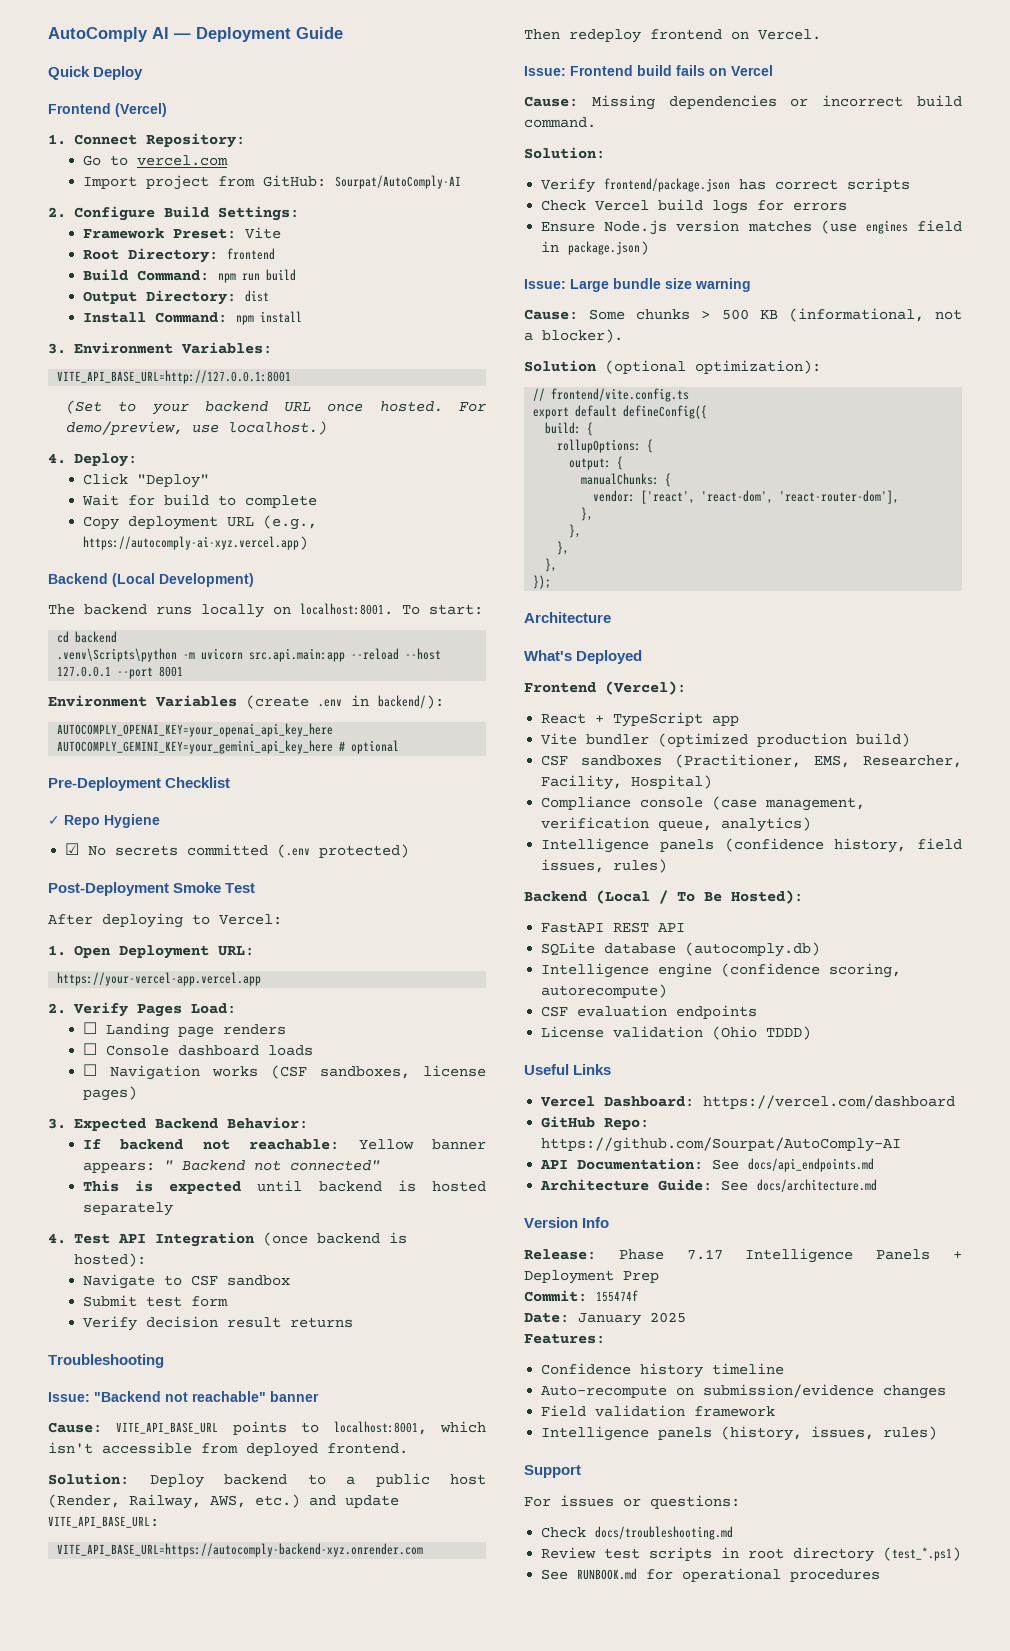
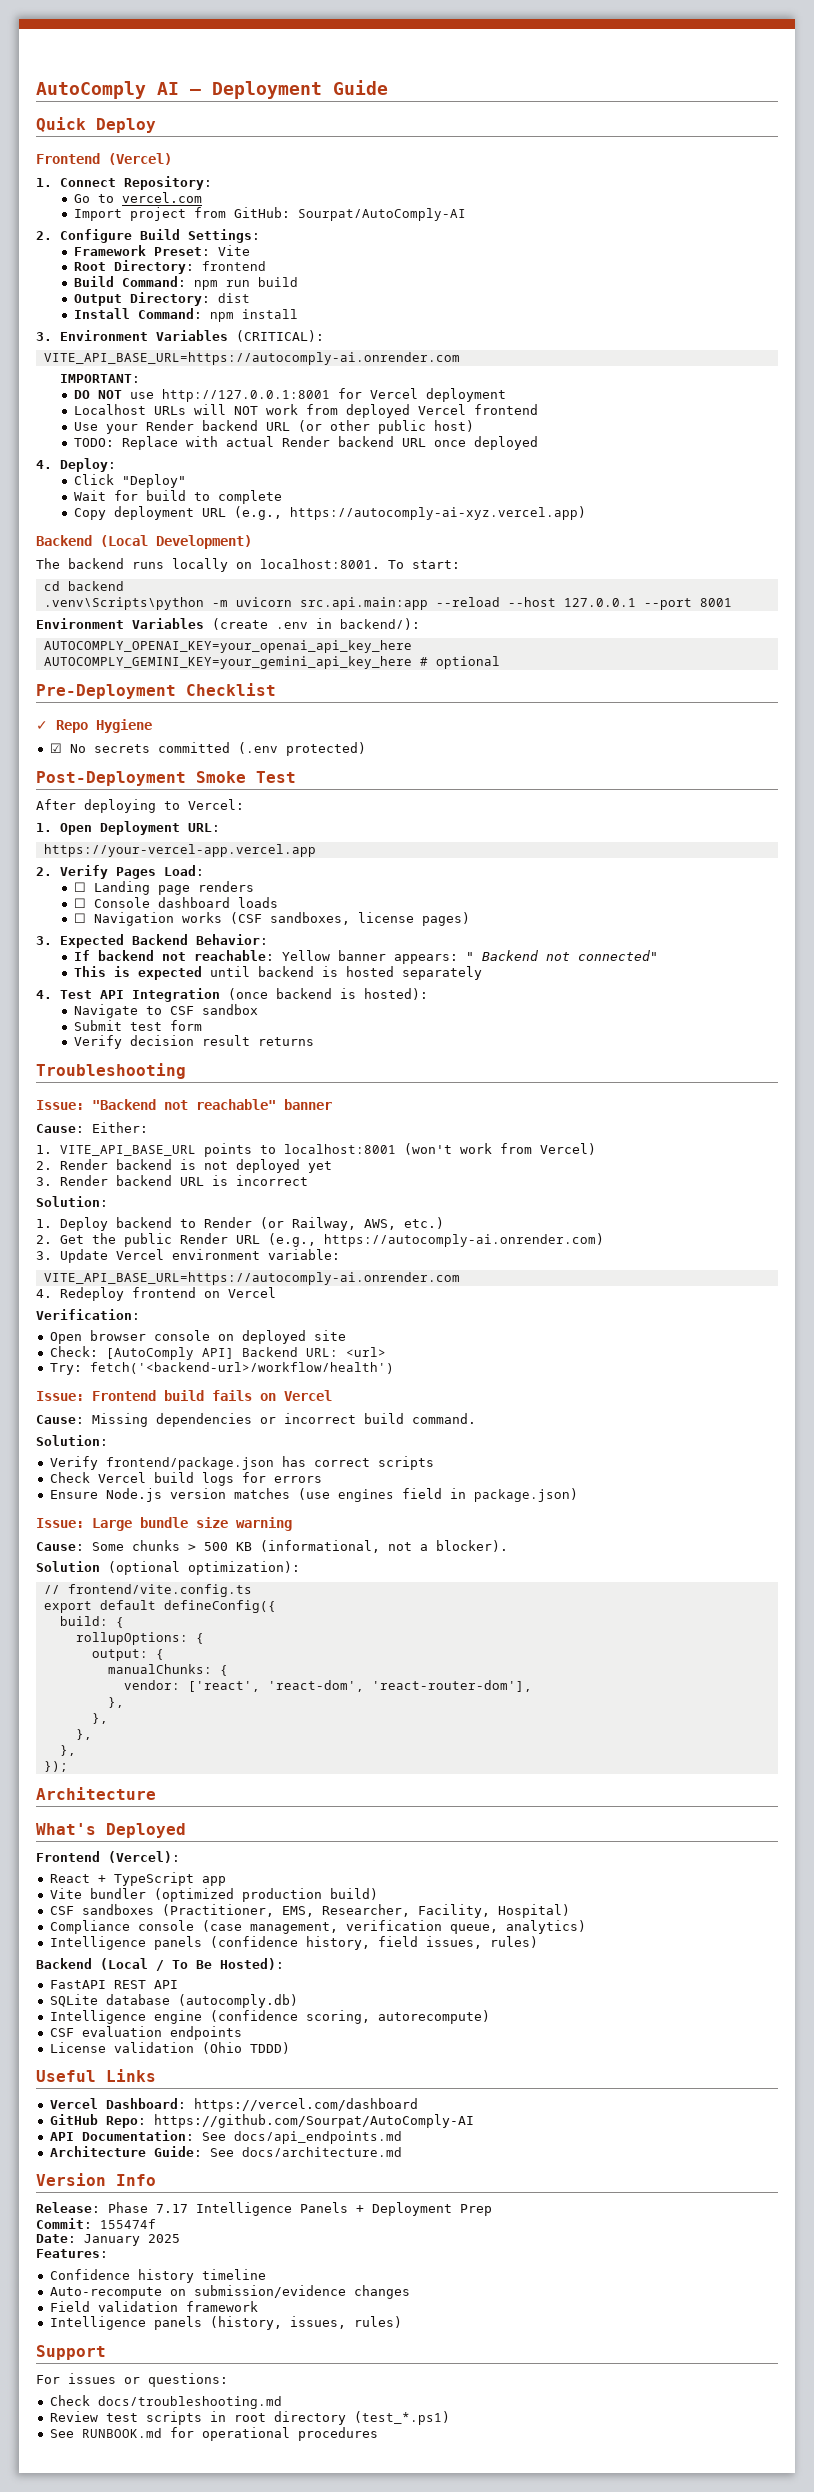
[180,342,272,354] [57,370,292,384] [65,400,486,415] [65,421,327,435] Variables: // VITE_API_BASE_URL=http://127.0.0.1:8001 // (Set to your backend URL once hosted. For demo/preview, use localhost.) -> [155,330,324,342] [43,352,460,365] [59,374,140,383] [73,388,506,402] [73,404,538,418] [73,420,474,434] [73,436,538,450] Variables (CRITICAL): // VITE_API_BASE_URL=https://autocomply-ai.onrender.com // IMPORTANT: // DO NOT use http://127.0.0.1:8001 for Vercel deployment // Localhost URLs will NOT work from deployed Vercel frontend // Use your Render backend URL (or other public host) // TODO: Replace with actual Render backend URL once deployed
(102, 1427) none -> [92,1122,148,1133] [36,1145,52,1154] Either: // 1.
[333,1421,486,1435] [48,1442,408,1457] [48,1473,129,1485] localhost:8001, which isn't accessible from deployed frontend. // Solution: -> [283,1143,596,1155] [36,1159,332,1173] [36,1175,308,1186] [36,1196,108,1207] [36,1219,52,1228] localhost:8001 (won't work from Vercel) // 2. Render backend is not deployed yet // 3. Render backend URL is incorrect // Solution: // 1.
[346,1473,486,1487] [48,1494,120,1508] a public host (Render, -> [203,1217,284,1229] Render (or
[309,1495,399,1508] [48,1516,159,1528] [57,1543,424,1557] [524,29,821,43] and update VITE_API_BASE_URL: // VITE_API_BASE_URL=https://autocomply-backend-xyz.onrender.com // Then redeploy frontend on Vercel. -> [36,1233,604,1247] [36,1249,340,1263] [43,1272,460,1285] [36,1287,276,1301] [36,1309,140,1320] [49,1330,346,1344] [49,1346,386,1360] [49,1362,394,1375] // 2. Get the public Render URL (e.g., https://autocomply-ai.onrender.com) // 3. Update Vercel environment variable: // VITE_API_BASE_URL=https://autocomply-ai.onrender.com // 4. Redeploy frontend on Vercel // Verification: // Open browser console on deployed site // Check: [AutoComply API] Backend URL: <url> // Try: fetch('<backend-url>/workflow/health')

